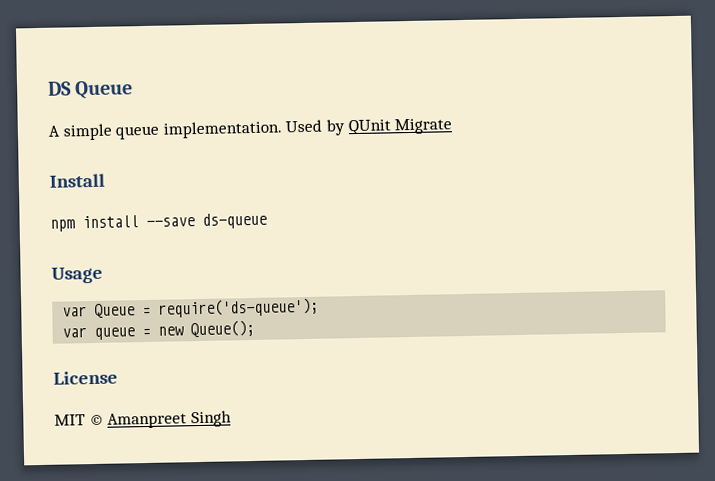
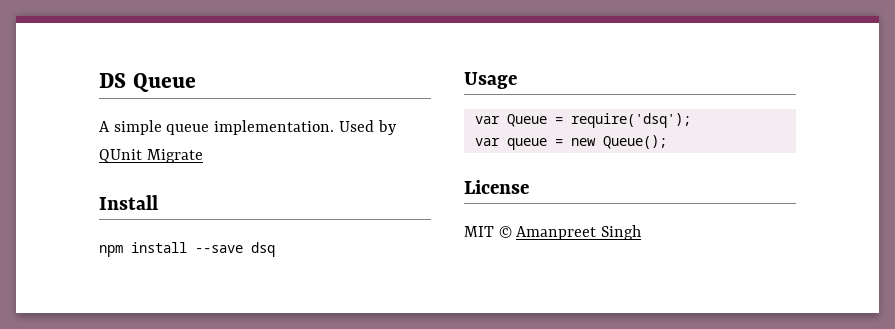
[202,212,267,229] ds-queue -> [251,242,275,257] dsq
[158,297,320,318] require('ds-queue'); -> [570,113,691,128] require('dsq');

